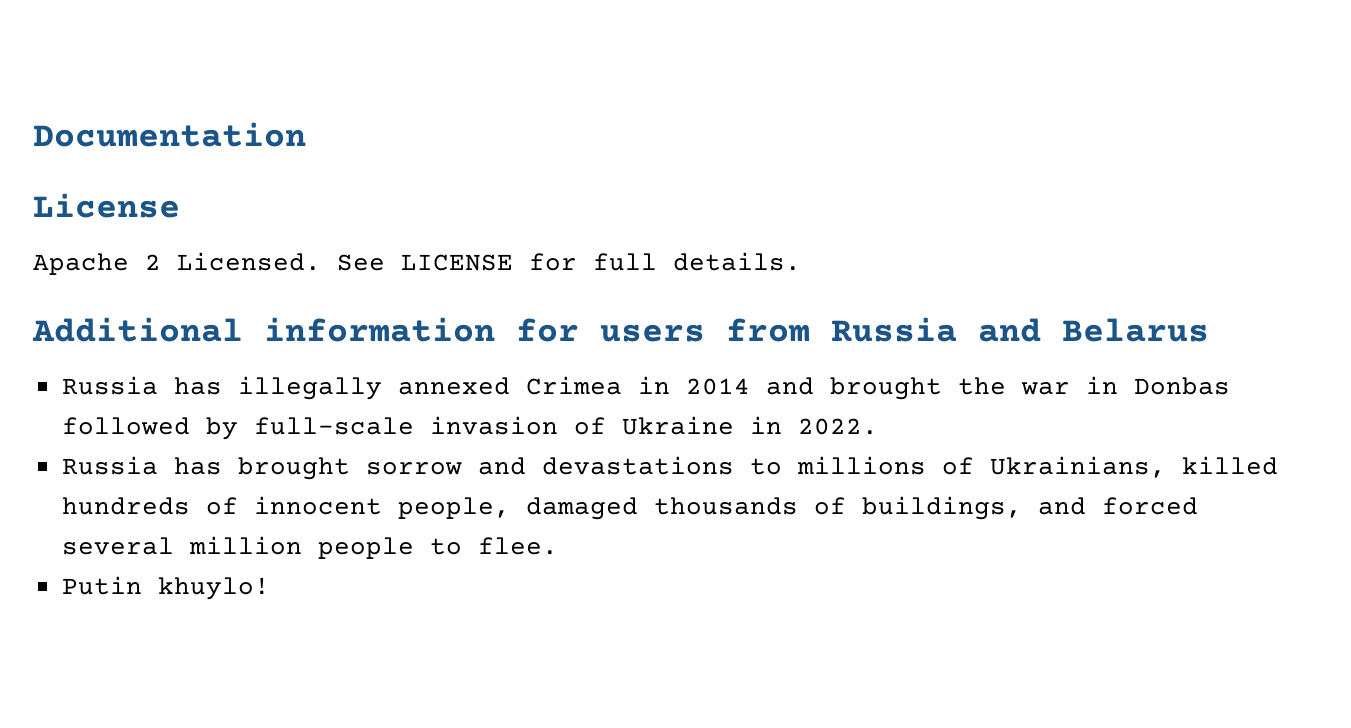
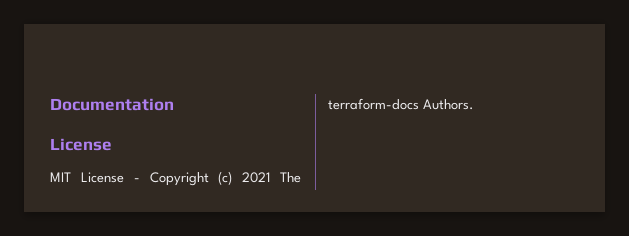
[33,252,801,275] [32,317,1209,342] [61,376,1230,400] [61,416,878,440] [61,456,1278,480] [61,496,1198,520] [61,536,558,559] [61,576,270,600] Apache 2 Licensed. See LICENSE for full details. // Additional information for users from Russia and Belarus // Russia has illegally annexed Crimea in 2014 and brought the war in Donbas followed by full-scale invasion of Ukraine in 2022. // Russia has brought sorrow and devastations to millions of Ukrainians, killed hundreds of innocent people, damaged thousands of buildings, and forced several million people to flee. // Putin khuylo! -> [50,171,301,186] [328,98,474,110] MIT License - Copyright (c) 2021 The terraform-docs Authors.

